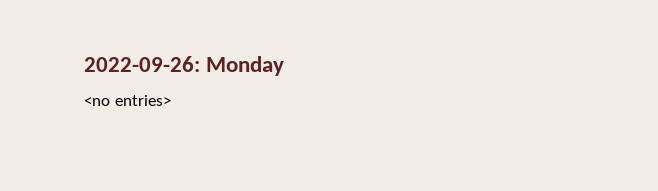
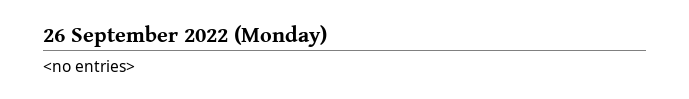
[84,56,285,76] 2022-09-26: Monday -> [43,25,327,47] 26 September 2022 (Monday)

